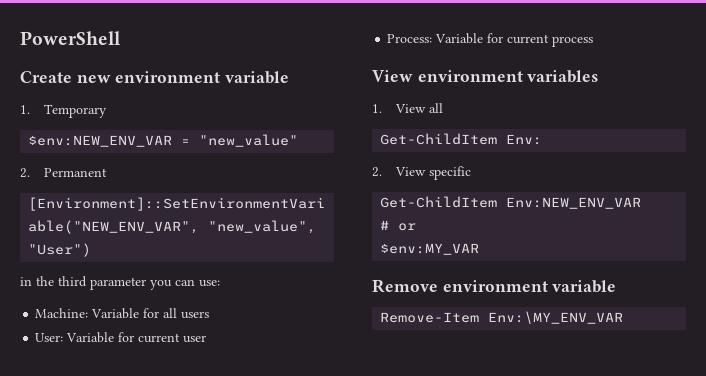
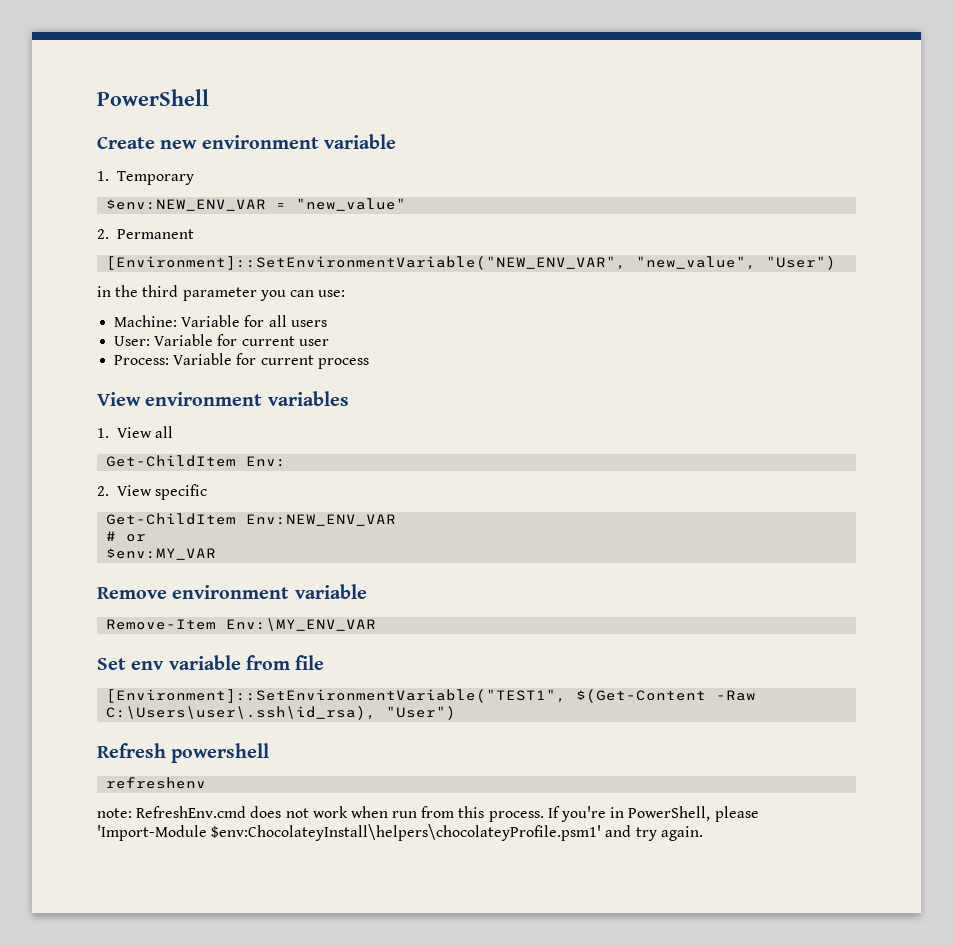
(624, 317) none -> [97,655,325,670] [106,689,757,703] [106,706,457,720] [97,743,270,763] [106,777,207,789] [97,806,759,822] [97,824,703,841] // Set env variable from file // [Environment]::SetEnvironmentVariable("TEST1", $(Get-Content -Raw C:\Users\user\.ssh\id_rsa), "User") // Refresh powershell // refreshenv // note: RefreshEnv.cmd does not work when run from this process. If you're in PowerShell, please 'Import-Module $env:ChocolateyInstall\helpers\chocolateyProfile.psm1' and try again.

